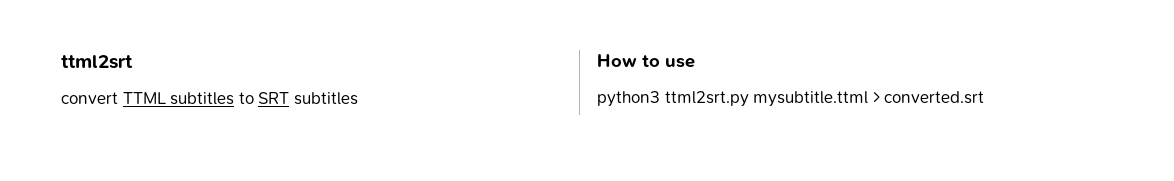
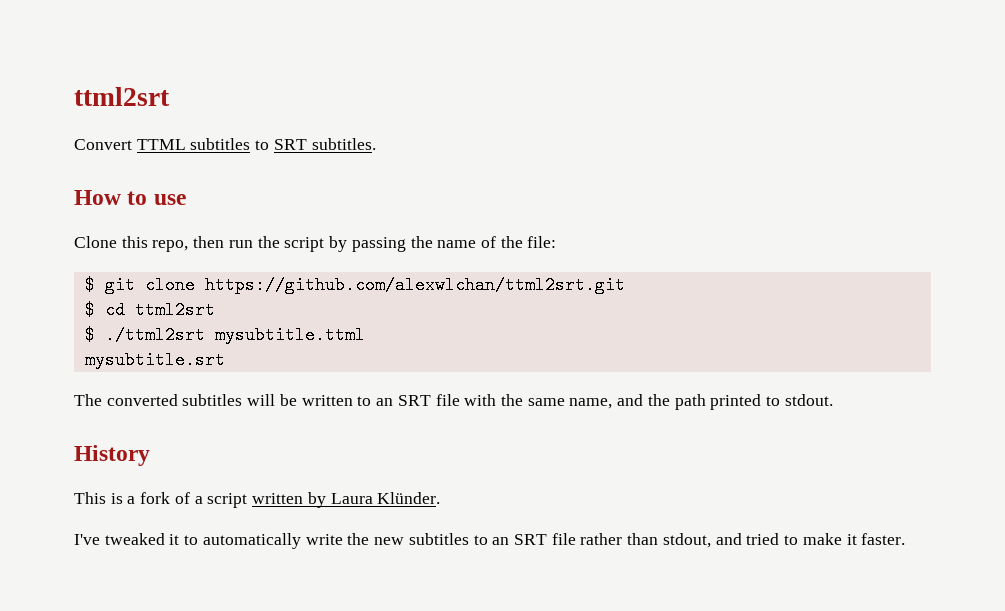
[61,55,133,69] [61,92,118,104] ttml2srt // convert -> [74,87,170,106] [74,139,132,150] ttml2srt // Convert
[293,92,358,105] subtitles -> [311,138,376,150] subtitles.
[597,91,985,107] python3 ttml2srt.py mysubtitle.ttml > converted.srt -> [74,236,557,252] [84,276,625,294] [84,301,215,319] [84,326,365,344] [84,351,225,369] [74,394,833,410] [74,445,150,466] [74,492,441,508] [74,533,906,549] Clone this repo, then run the script by passing the name of the file: // $ git clone https://github.com/alexwlchan/ttml2srt.git // $ cd ttml2srt // $ ./ttml2srt mysubtitle.ttml // mysubtitle.srt // The converted subtitles will be written to an SRT file with the same name, and the path printed to stdout. // History // This is a fork of a script written by Laura Klünder. // I've tweaked it to automatically write the new subtitles to an SRT file rather than stdout, and tried to make it faster.

